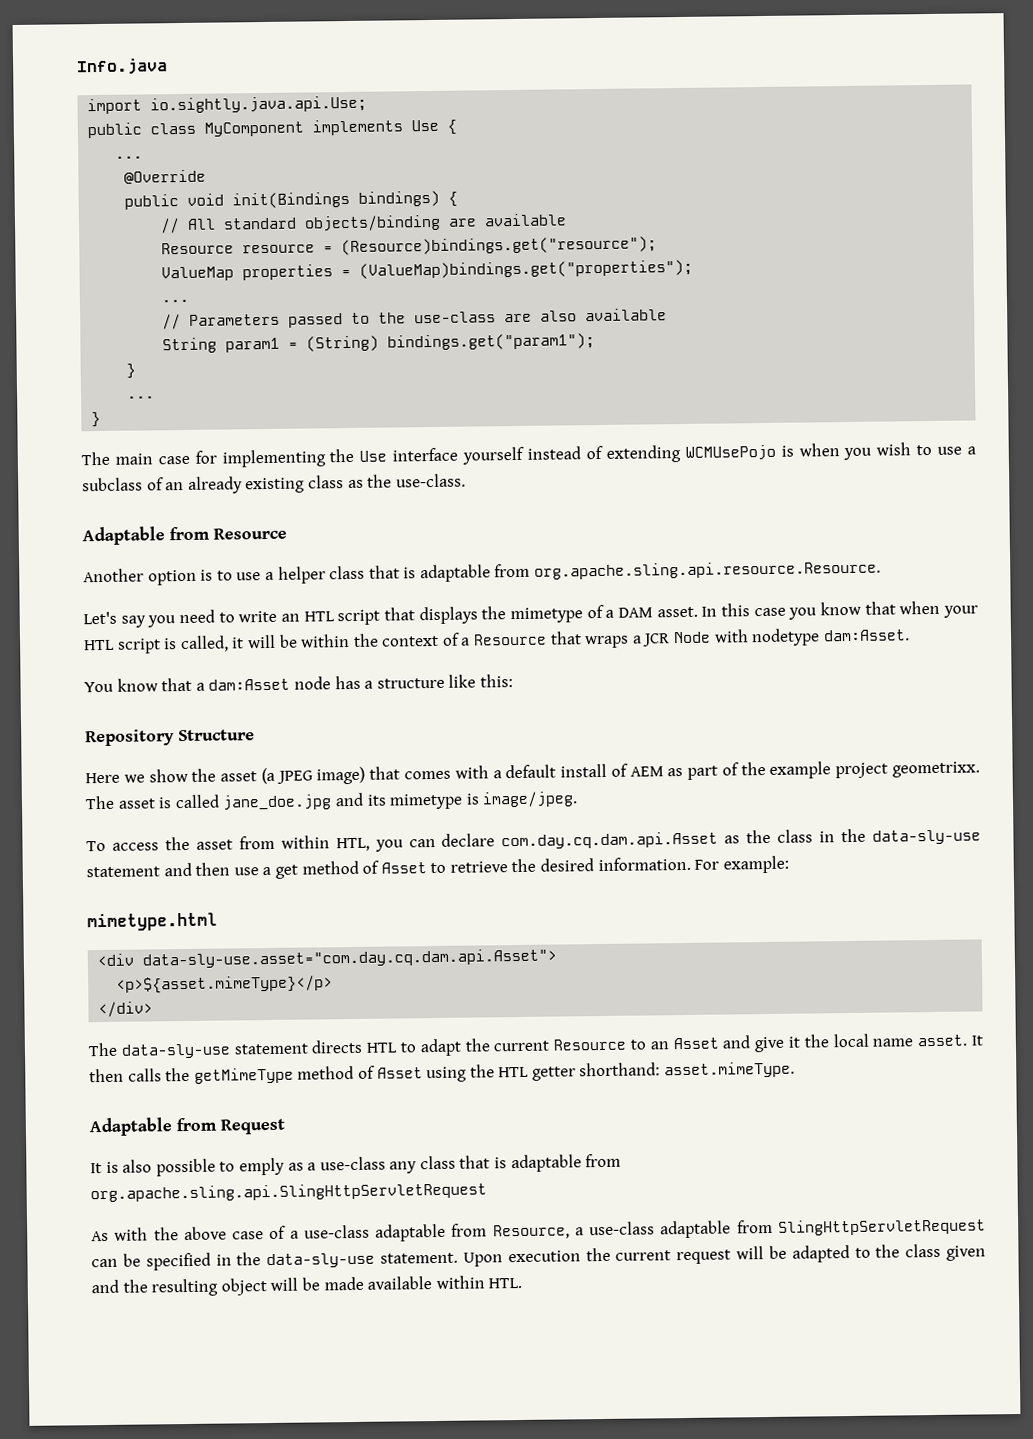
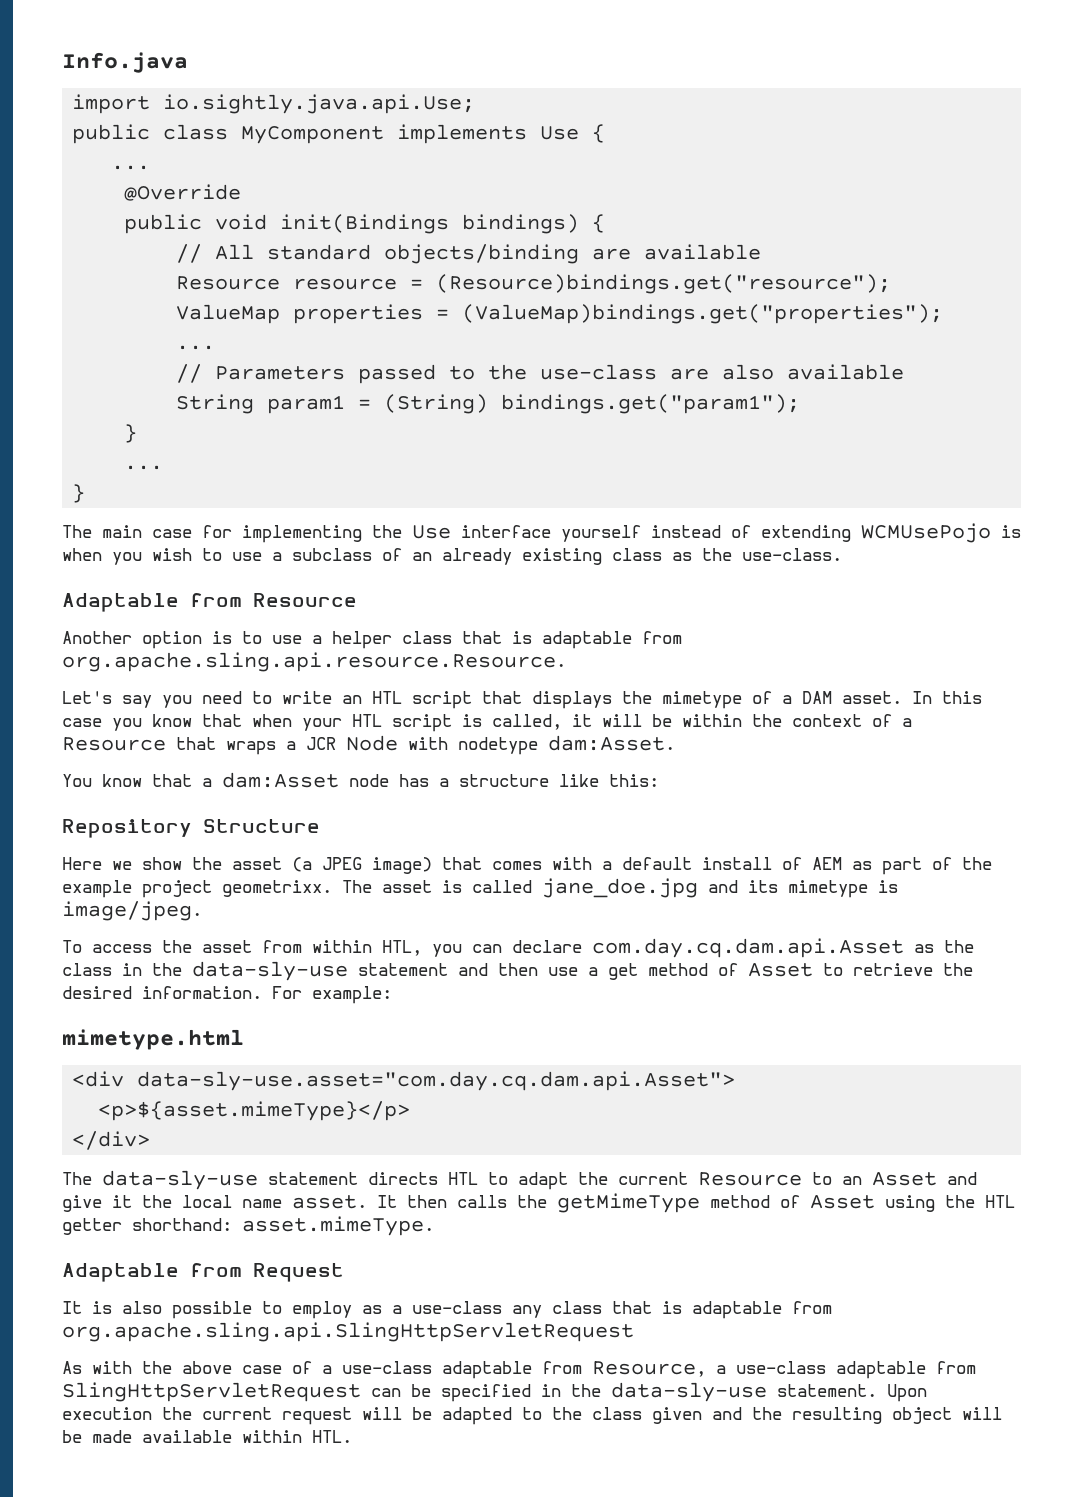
[238,1157,285,1176] emply -> [292,1301,352,1319] employ

